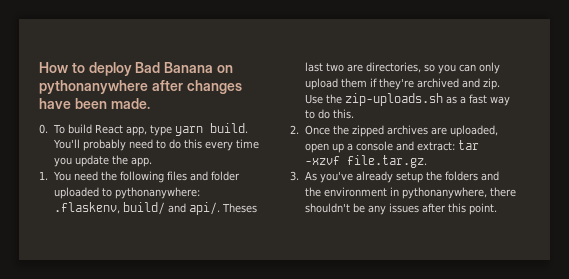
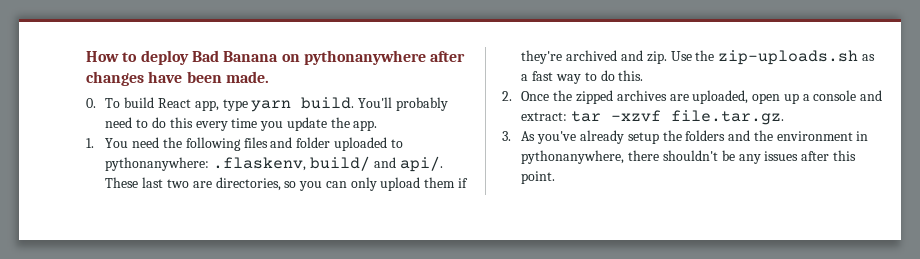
[221,203,257,213] Theses -> [105,177,139,188] These

